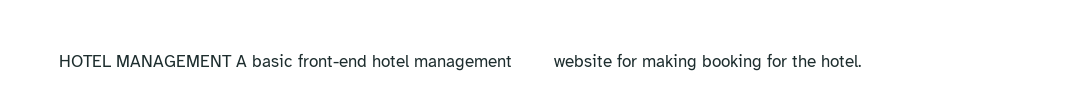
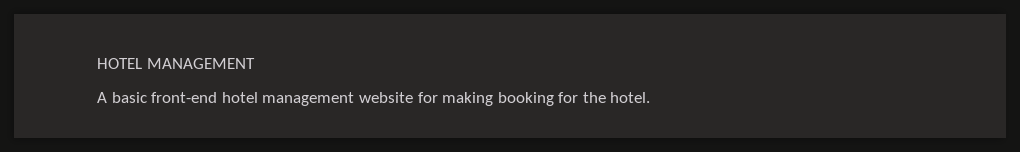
(232, 61) none -> (255, 63) //

